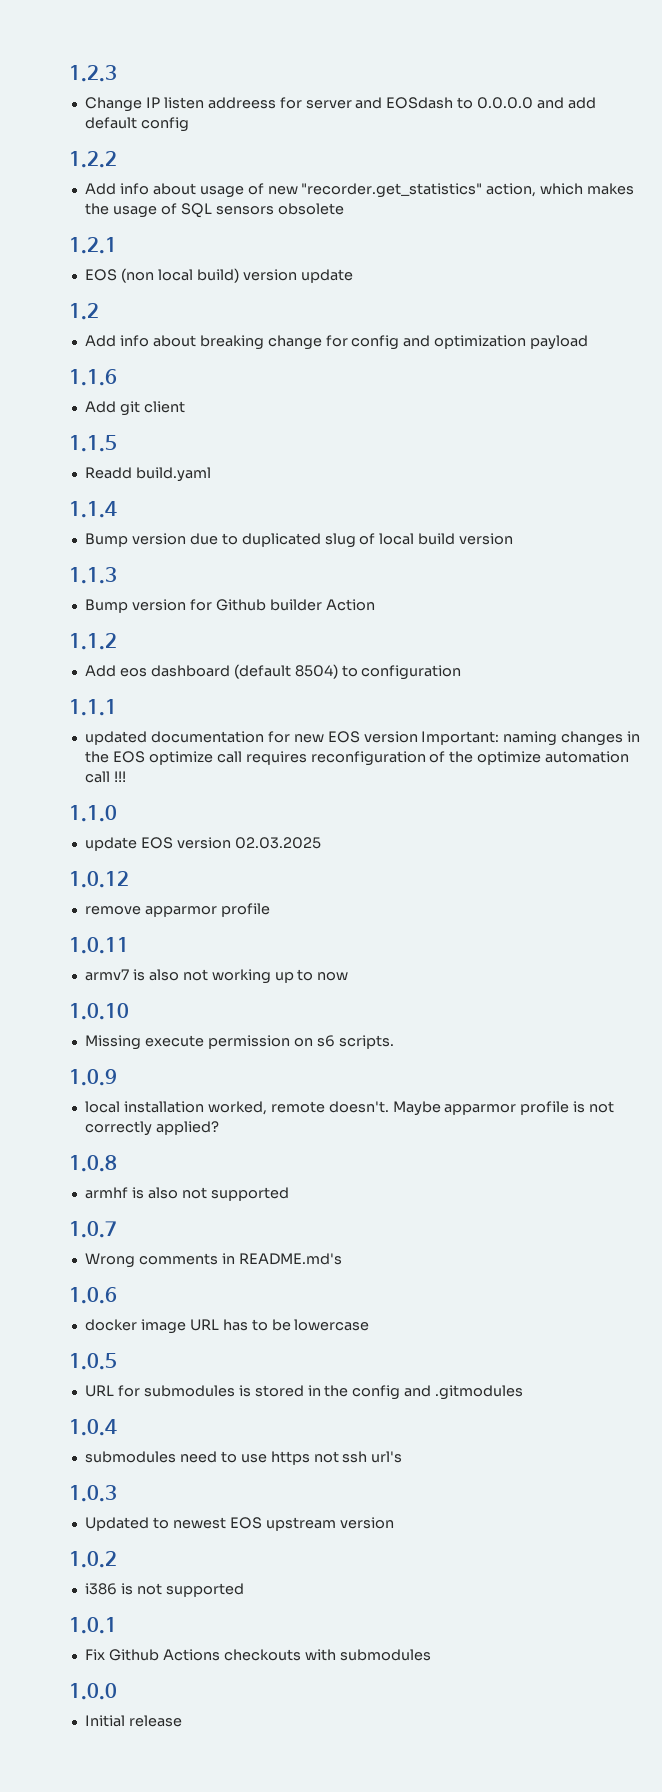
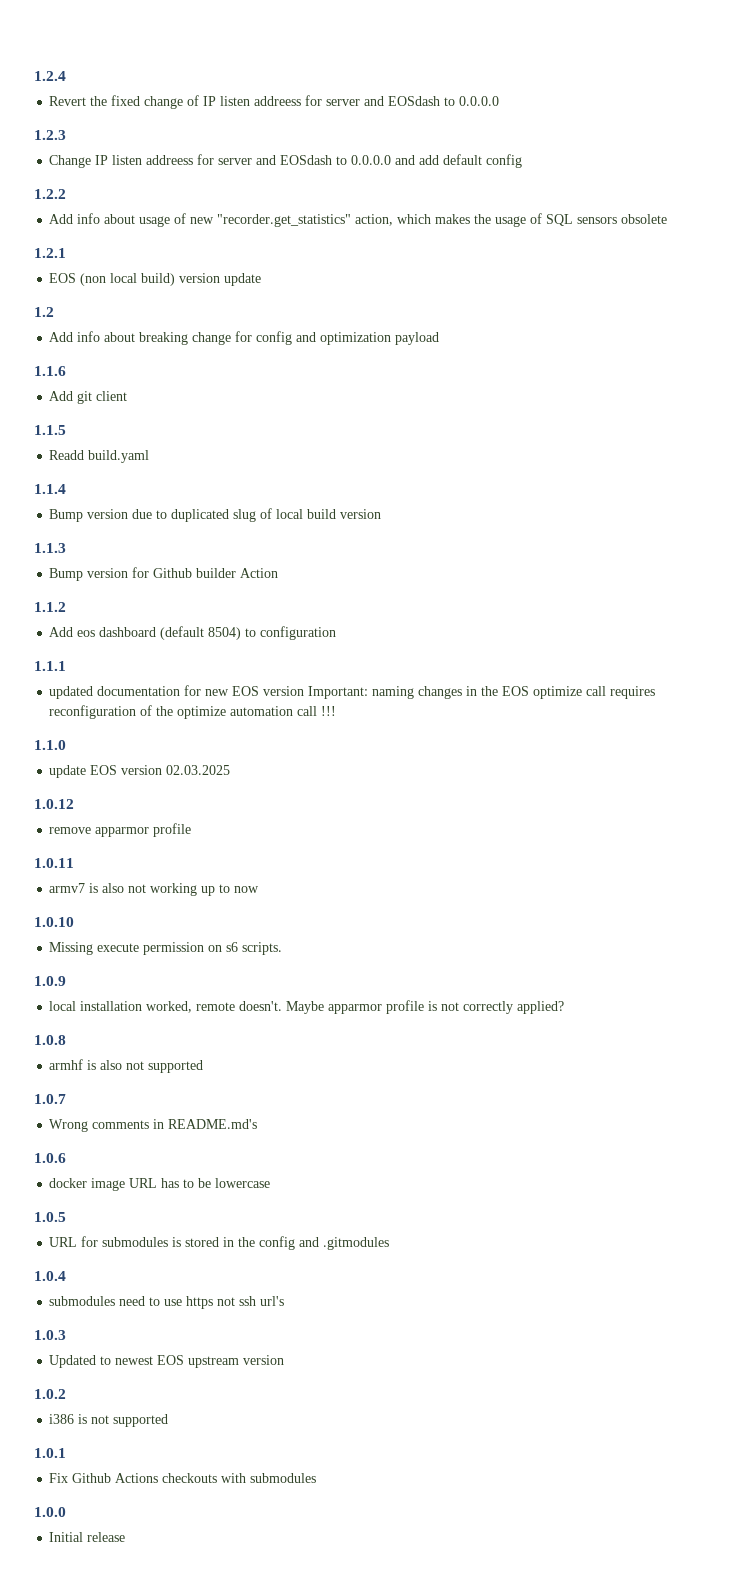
(69, 73) none -> [34,71,66,81] [49,95,500,109] 1.2.4 // Revert the fixed change of IP listen addreess for server and EOSdash to 0.0.0.0 //

